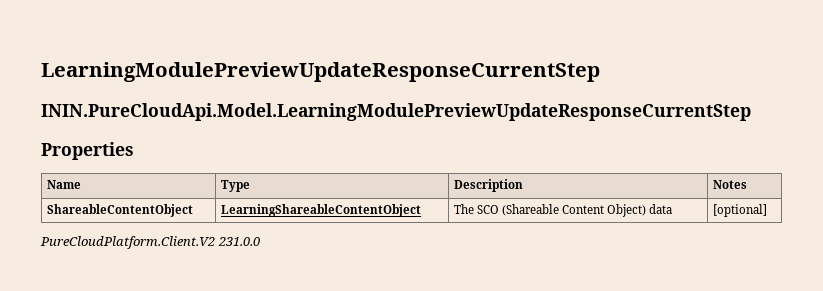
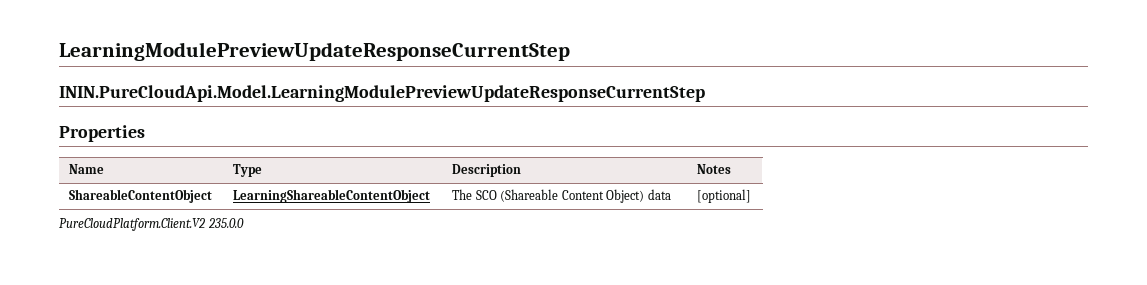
[217,237,260,246] 231.0.0 -> [207,218,244,228] 235.0.0

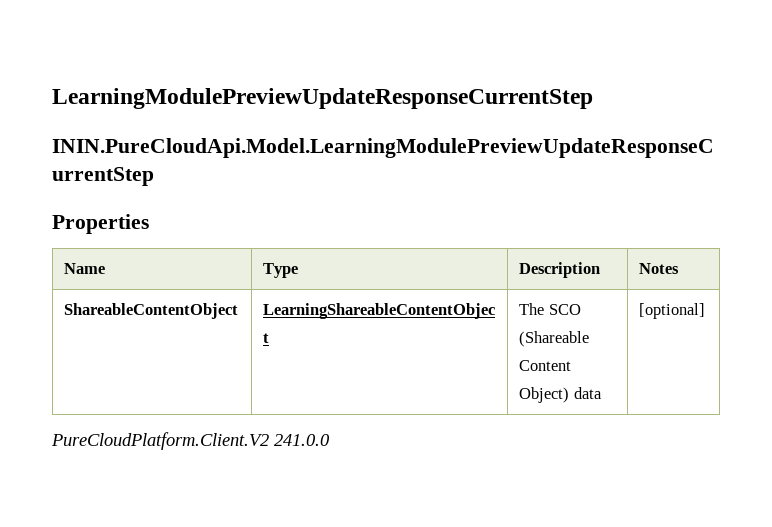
[207,218,244,228] 235.0.0 -> [274,434,330,446] 241.0.0

